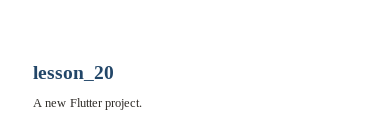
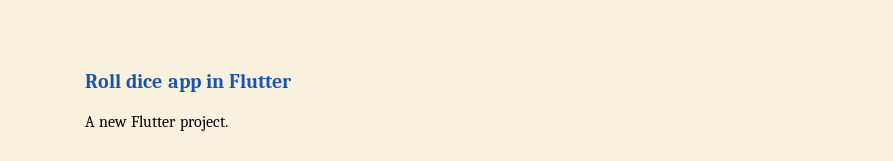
[33,66,114,81] lesson_20 -> [85,73,293,92] Roll dice app in Flutter

